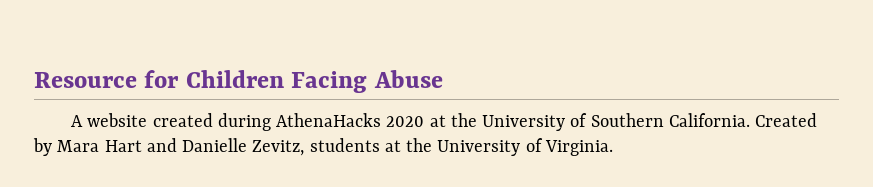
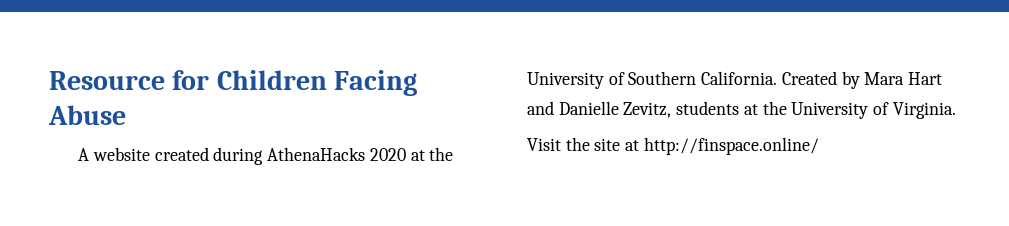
(613, 148) none -> [527,137,819,155] // Visit the site at http://finspace.online/

